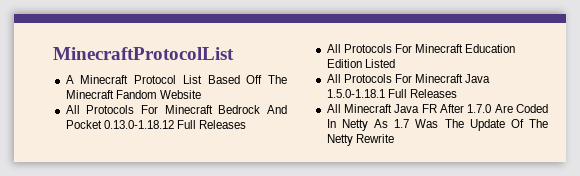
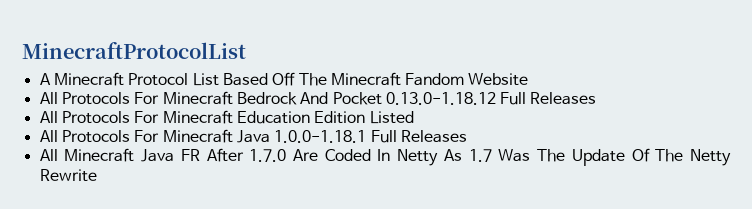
[326,89,385,98] 1.5.0-1.18.1 -> [274,130,367,143] 1.0.0-1.18.1

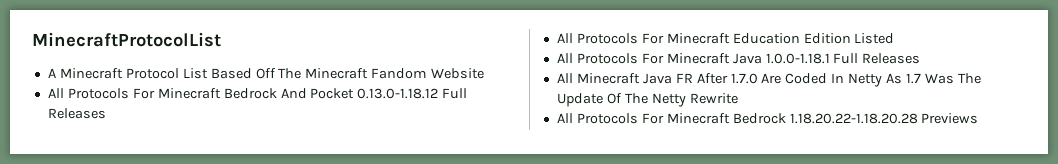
(97, 175) none -> [556,113,979,124] // All Protocols For Minecraft Bedrock 1.18.20.22-1.18.20.28 Previews

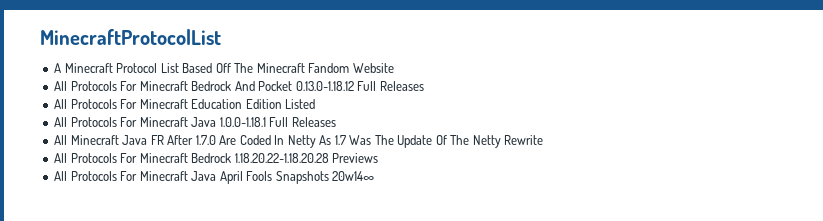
(979, 118) none -> [54,171,375,184] // All Protocols For Minecraft Java April Fools Snapshots 20w14∞

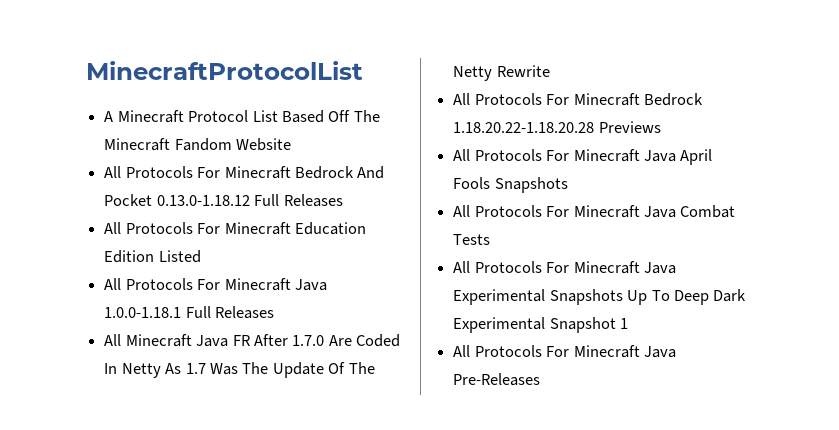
[332,171,375,181] 20w14∞ -> [453,205,736,218] [453,234,491,245] [453,261,676,274] [453,289,747,305] [453,317,629,333] [453,345,676,358] [453,373,541,386] // All Protocols For Minecraft Java Combat Tests // All Protocols For Minecraft Java Experimental Snapshots Up To Deep Dark Experimental Snapshot 1 // All Protocols For Minecraft Java Pre-Releases

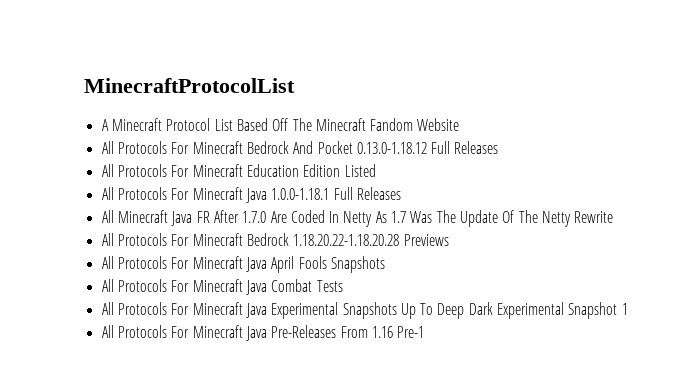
(541, 379) none -> [340,326,425,338] From 1.16 Pre-1

